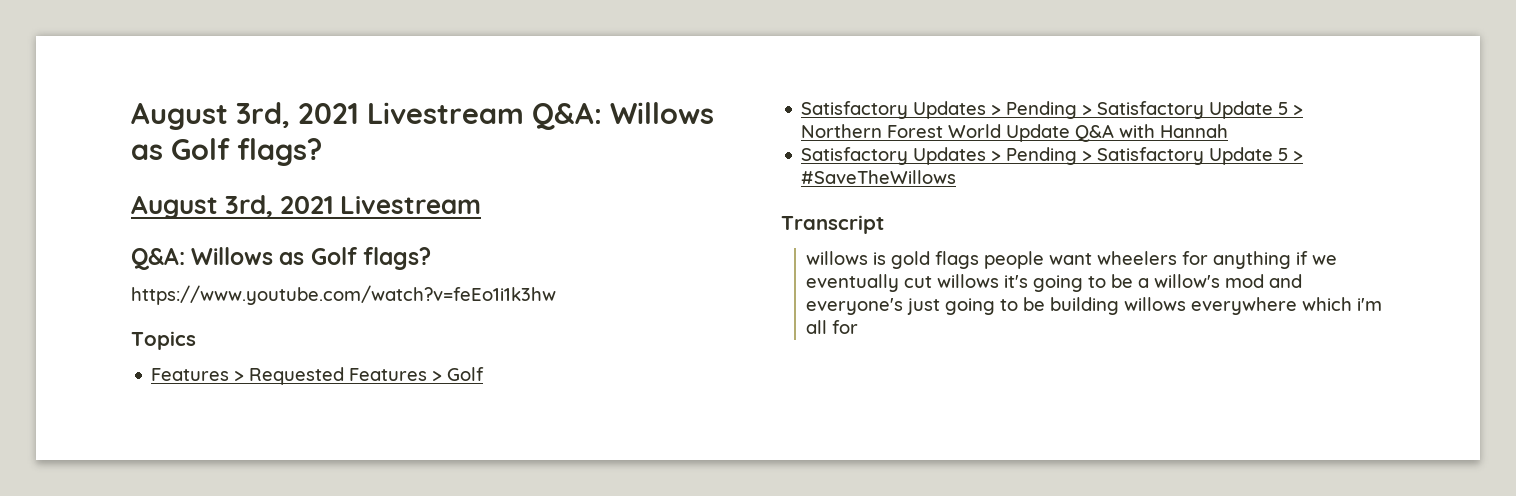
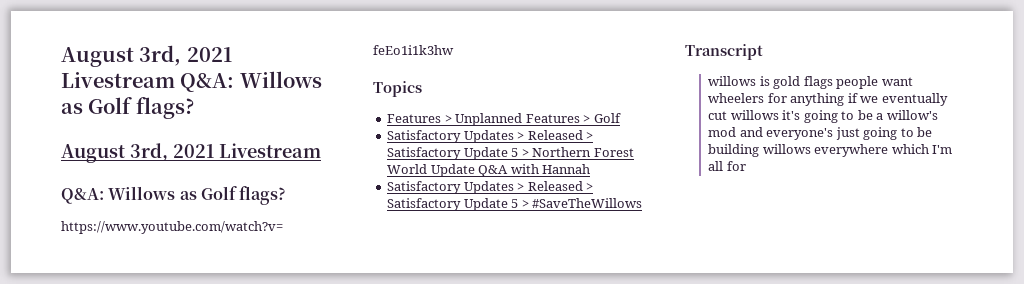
[249,367,345,385] Requested -> [455,113,523,126] Unplanned
[1006,101,1078,119] Pending -> [527,130,583,140] Released
[1006,147,1078,165] Pending -> [527,181,583,191] Released
[1357,298,1383,311] i'm -> [932,145,953,154] I'm

